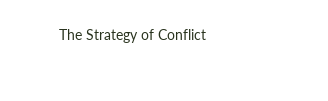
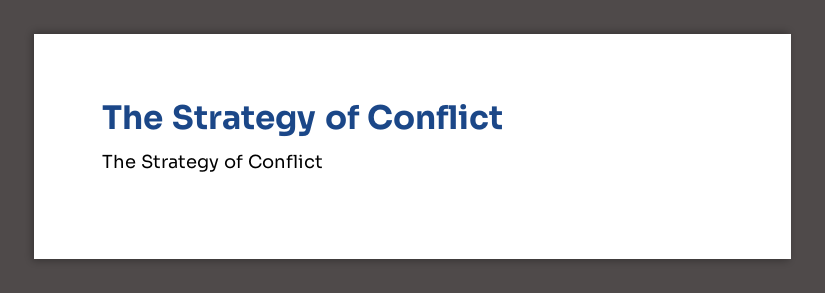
[59,29,206,43] The Strategy of Conflict -> [102,104,504,137] [102,154,323,172] The Strategy of Conflict // The Strategy of Conflict

